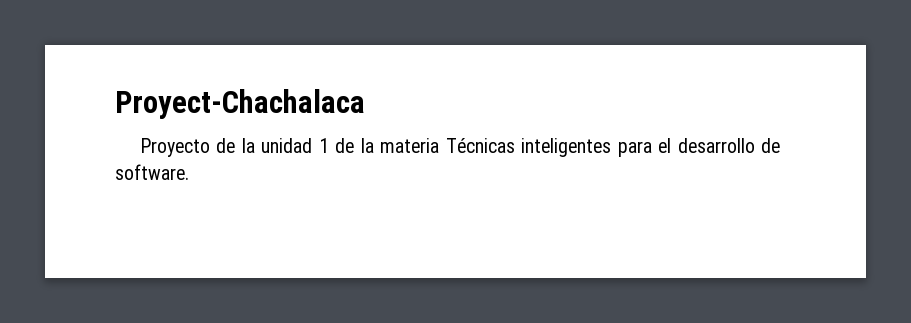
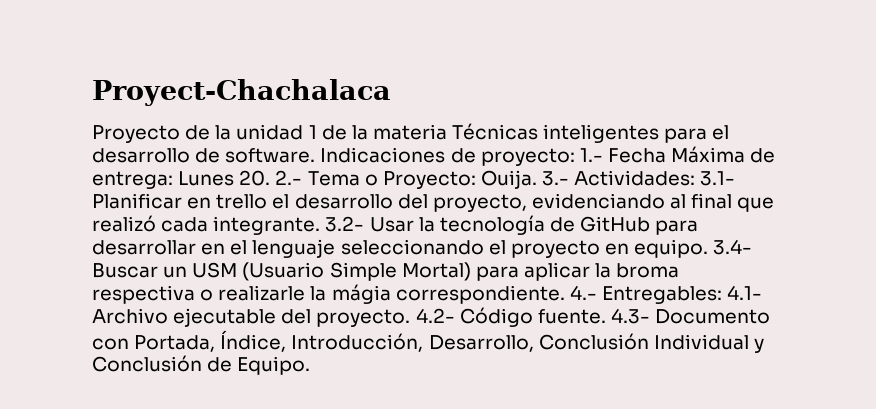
(189, 172) none -> [320,146,776,166] [92,170,736,189] [92,193,775,212] [92,215,699,235] [92,239,753,258] [92,262,680,281] [92,284,763,304] [92,307,771,327] [92,330,764,353] [92,355,311,375] Indicaciones de proyecto: 1.- Fecha Máxima de entrega: Lunes 20. 2.- Tema o Proyecto: Ouija. 3.- Actividades: 3.1- Planificar en trello el desarrollo del proyecto, evidenciando al final que realizó cada integrante. 3.2- Usar la tecnología de GitHub para desarrollar en el lenguaje seleccionando el proyecto en equipo. 3.4- Buscar un USM (Usuario Simple Mortal) para aplicar la broma respectiva o realizarle la mágia correspondiente. 4.- Entregables: 4.1- Archivo ejecutable del proyecto. 4.2- Código fuente. 4.3- Documento con Portada, Índice, Introducción, Desarrollo, Conclusión Individual y Conclusión de Equipo.

